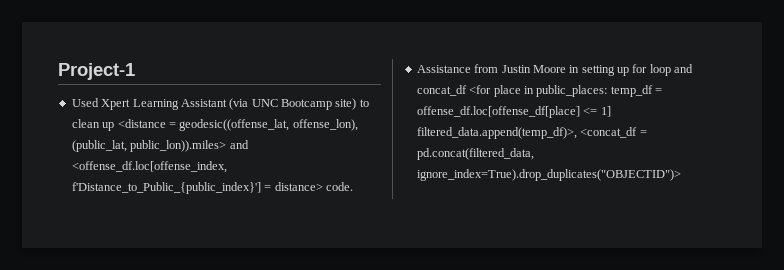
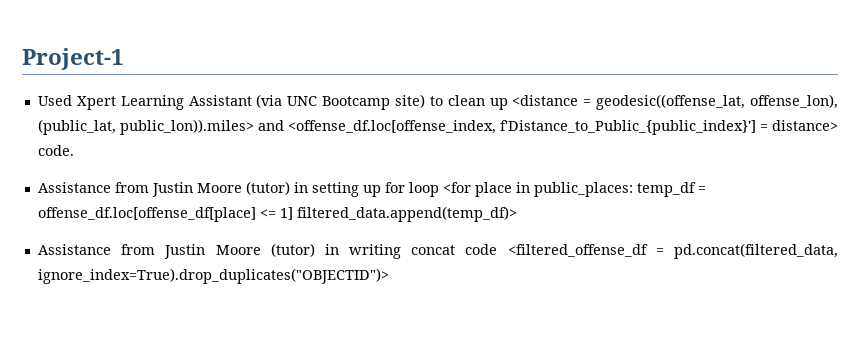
(566, 69) none -> [245,181,290,195] (tutor)
[674,64,694,73] [416,85,467,96] and concat_df -> (439, 189) none
[416,127,638,139] filtered_data.append(temp_df)>, <concat_df -> [296,206,517,222] [37,243,648,259] filtered_data.append(temp_df)> // Assistance from Justin Moore (tutor) in writing concat code <filtered_offense_df

